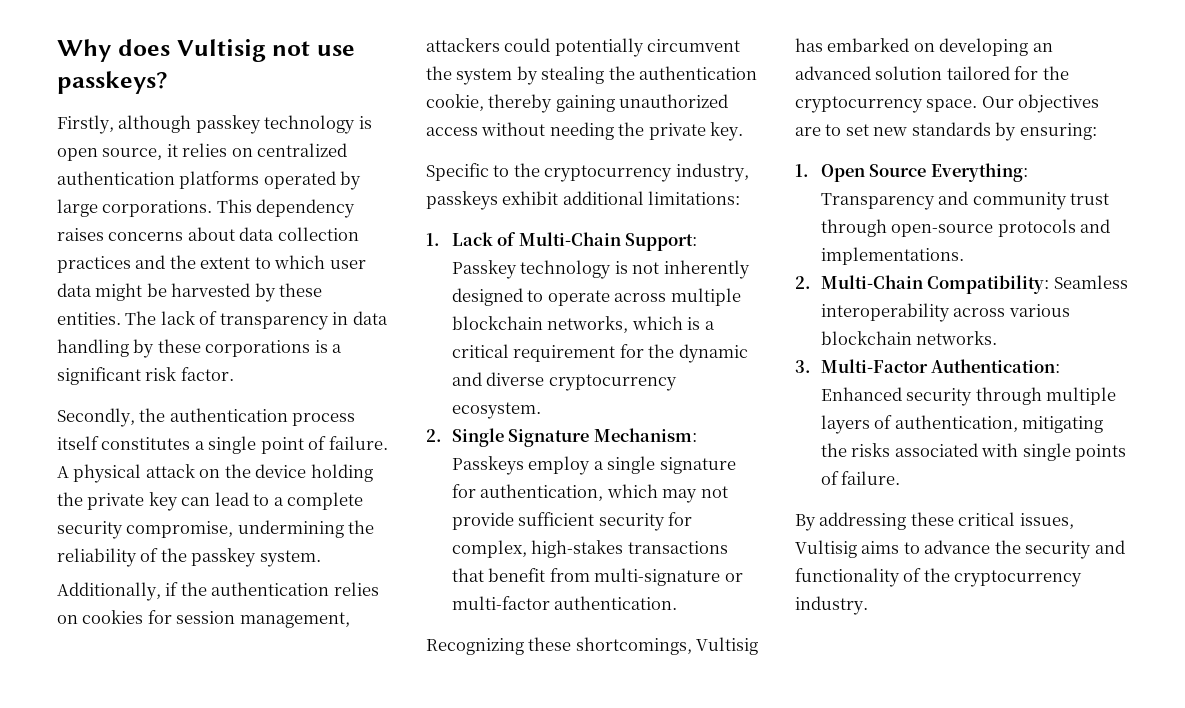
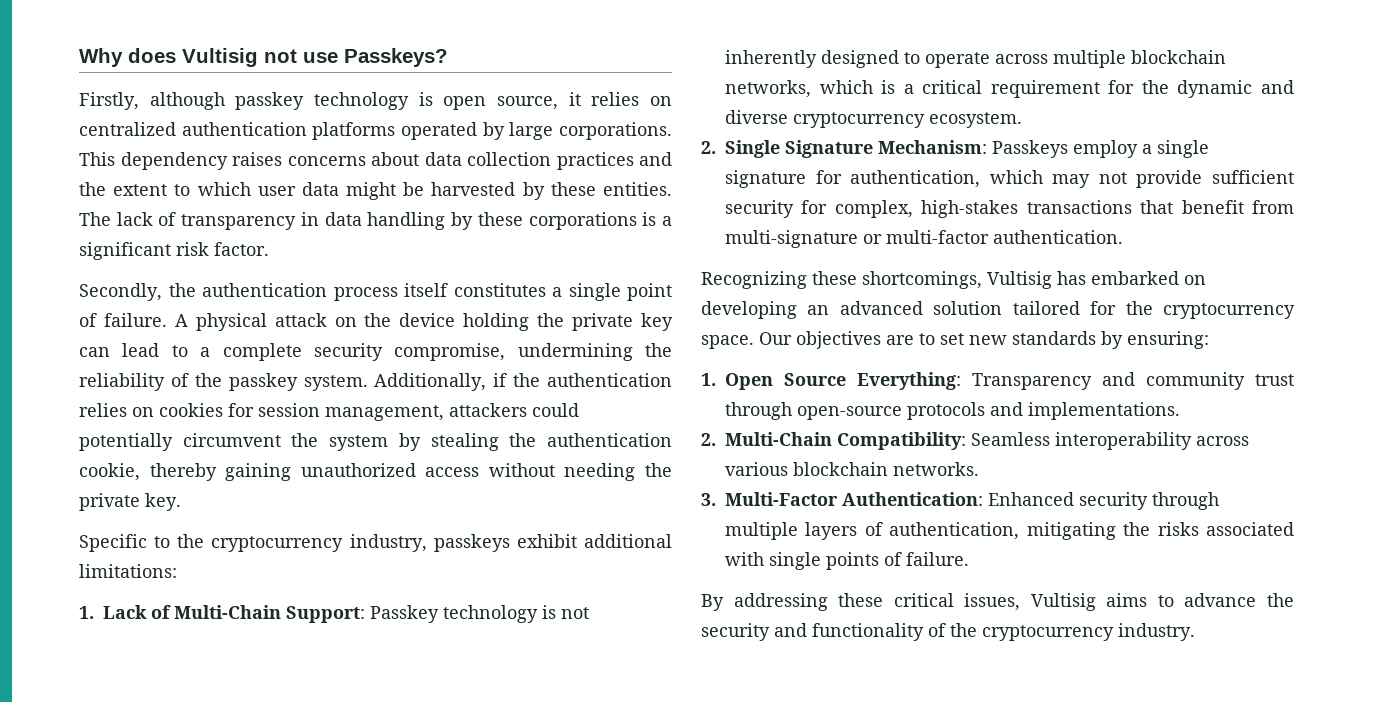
[57,71,168,94] passkeys? -> [344,48,448,67] Passkeys?
(321, 558) // -> (368, 383) none

